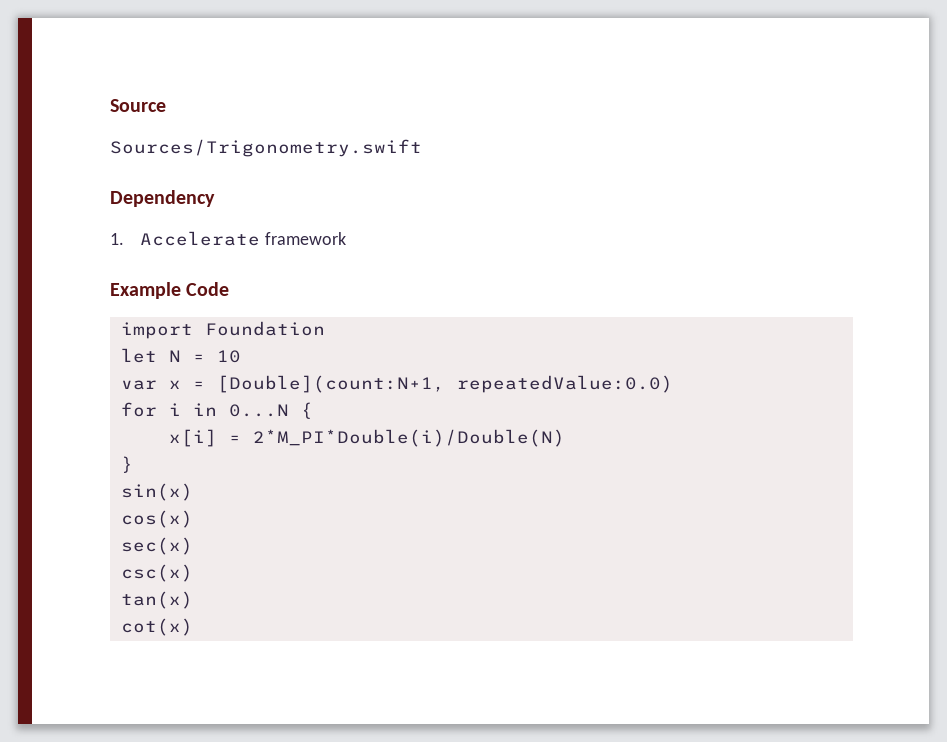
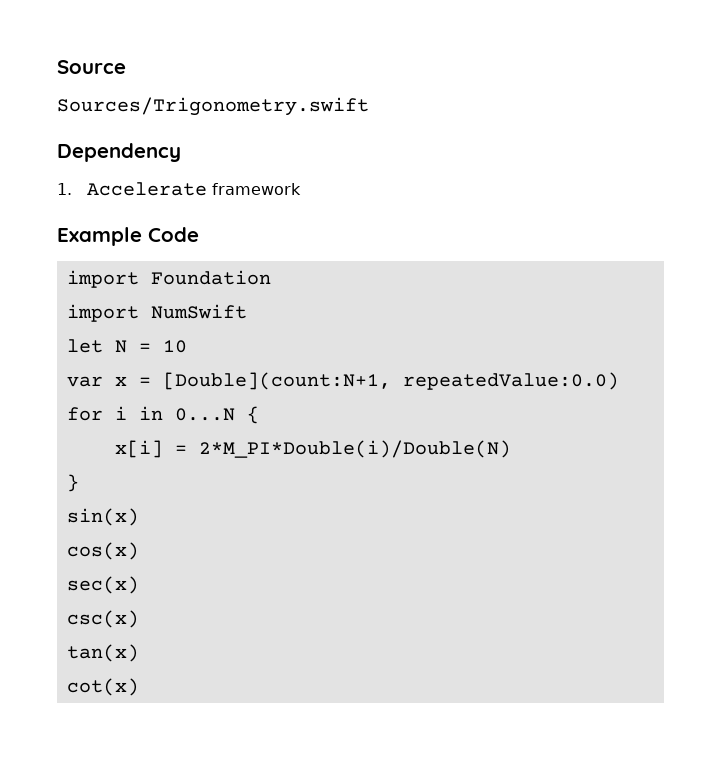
(325, 328) none -> [66,304,247,322] // import NumSwift

